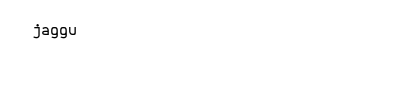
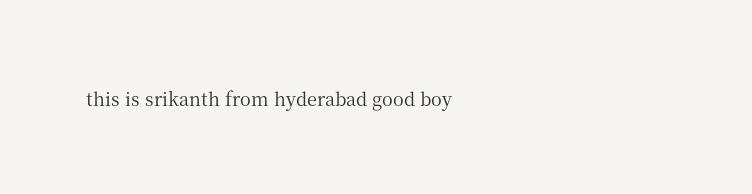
[32,24,77,39] jaggu -> [86,90,452,111] this is srikanth from hyderabad good boy

